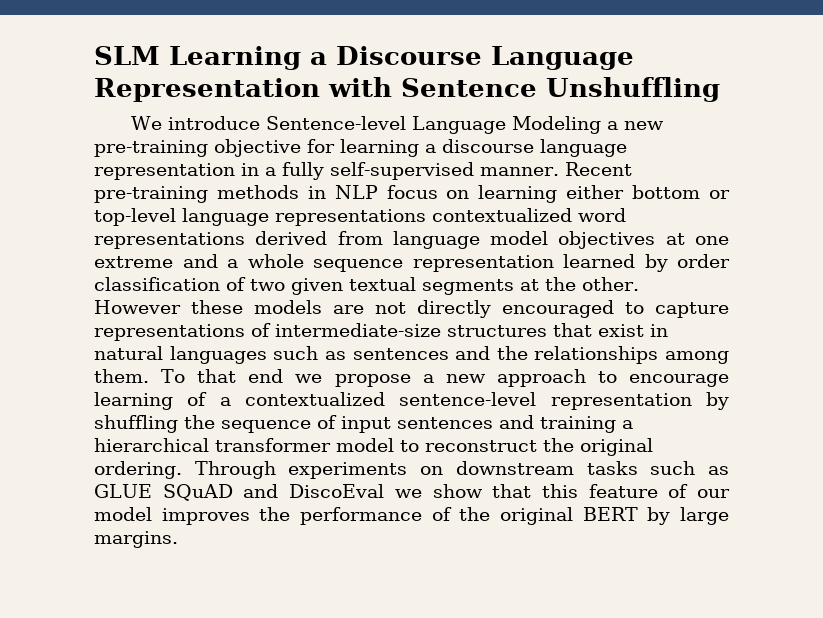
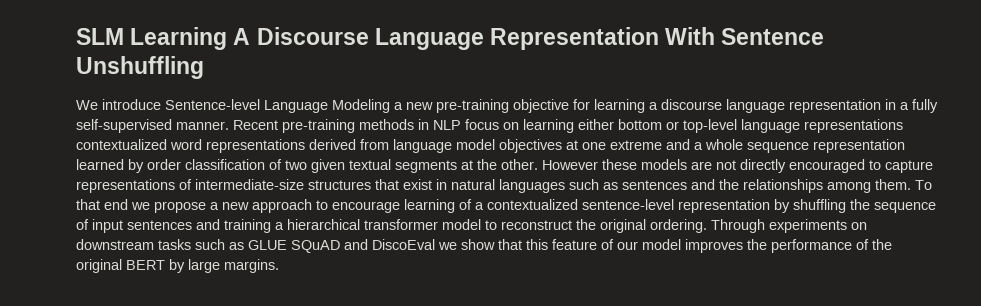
[310,52,327,65] a -> [233,28,251,45] A
[328,77,392,97] with -> [665,27,716,45] With

